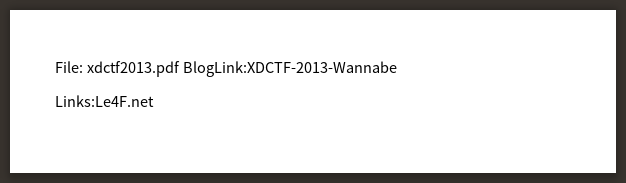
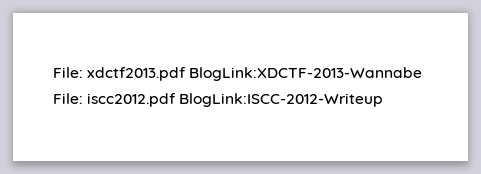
[55,95,154,107] Links:Le4F.net -> [53,93,384,107] File: iscc2012.pdf BlogLink:ISCC-2012-Writeup

